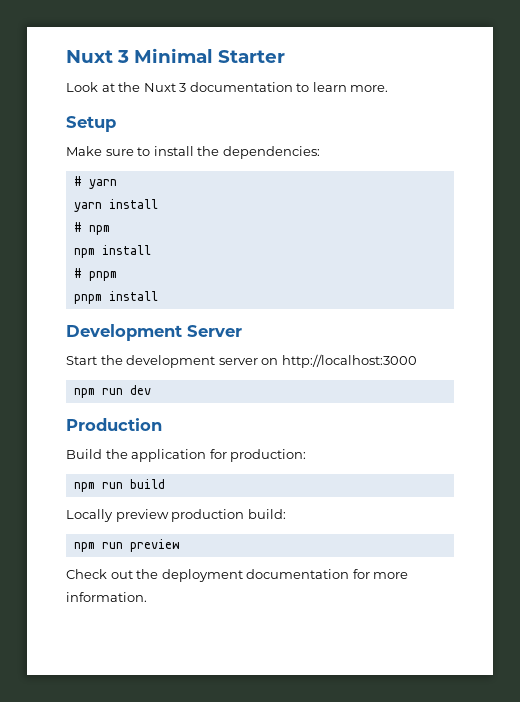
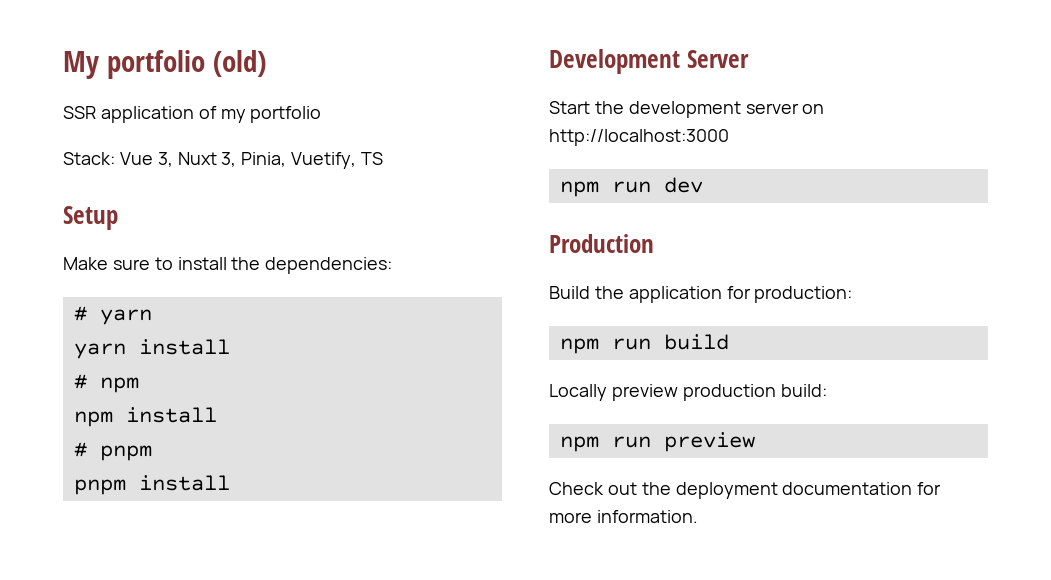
[66,48,285,63] [66,82,389,92] Nuxt 3 Minimal Starter // Look at the Nuxt 3 documentation to learn more. -> [63,50,266,79] [63,106,322,123] [63,152,384,169] My portfolio (old) // SSR application of my portfolio // Stack: Vue 3, Nuxt 3, Pinia, Vuetify, TS

